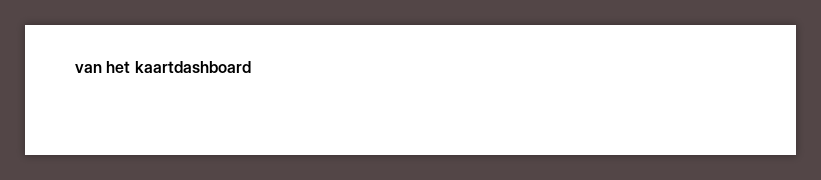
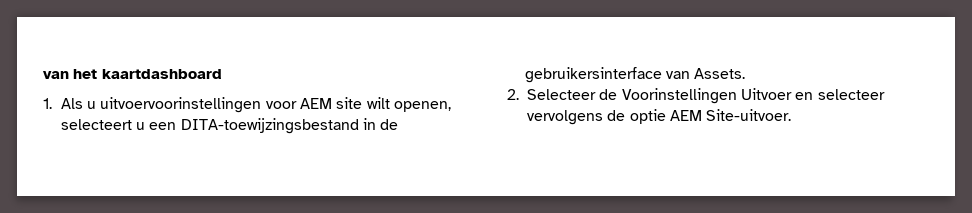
(251, 67) none -> [43,97,451,113] [60,118,399,134] [524,67,746,83] [507,88,885,104] [527,109,792,125] // 1. Als u uitvoervoorinstellingen voor AEM site wilt openen, selecteert u een DITA-toewijzingsbestand in de gebruikersinterface van Assets. // 2. Selecteer de Voorinstellingen Uitvoer en selecteer vervolgens de optie AEM Site-uitvoer.

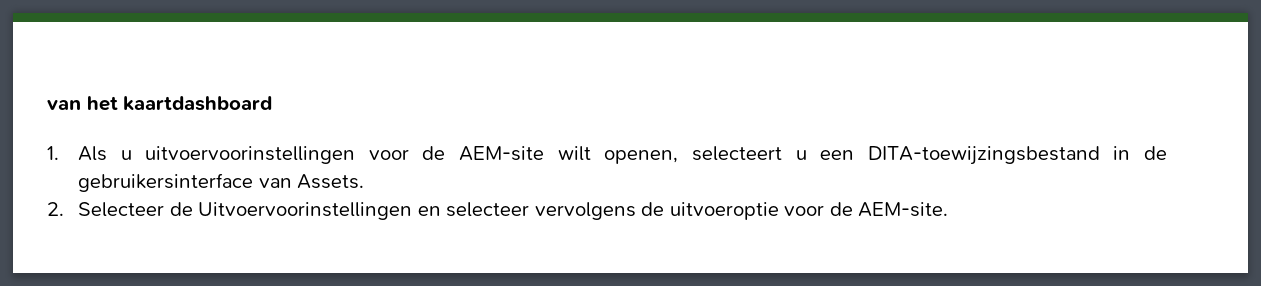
[299,97,363,109] AEM site -> [422,146,545,161] de AEM-site
[621,88,792,104] Voorinstellingen Uitvoer -> [198,202,413,220] Uitvoervoorinstellingen
[629,109,792,124] optie AEM Site-uitvoer. -> [669,202,949,220] uitvoeroptie voor de AEM-site.

